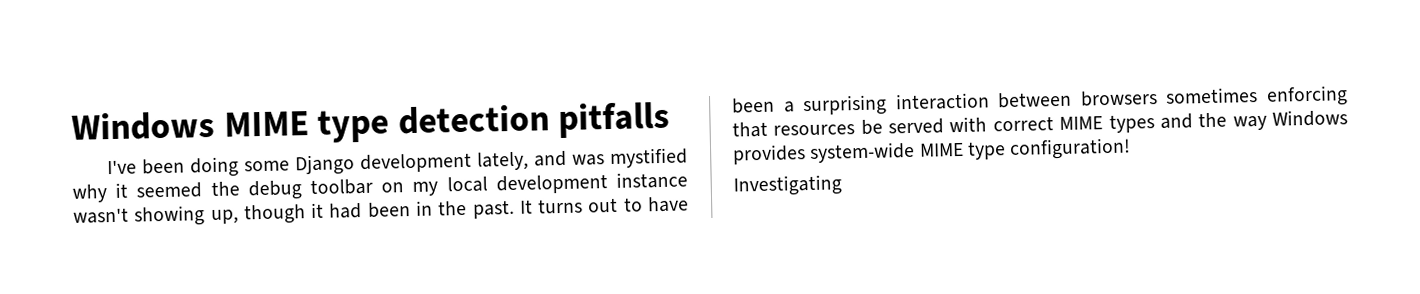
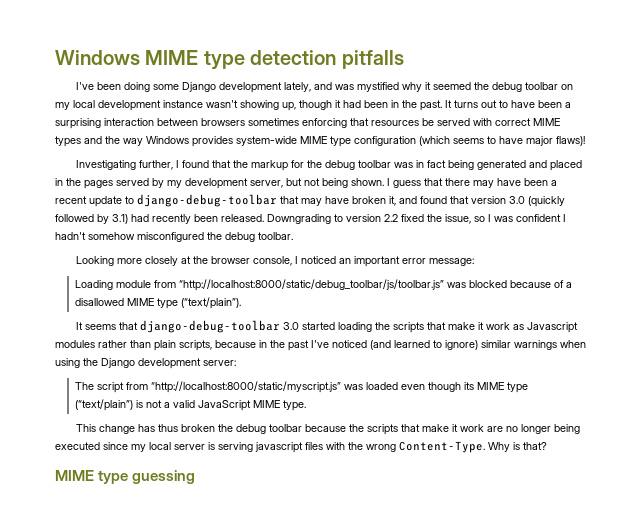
[1009,137,1132,160] [733,174,842,197] configuration! // Investigating -> [354,136,585,146] [76,160,583,171] [55,178,557,189] [55,194,565,207] [55,214,566,224] [55,232,293,242] [76,256,475,267] [74,279,572,291] [74,297,241,309] [76,320,579,333] [55,340,586,351] [55,358,236,369] [74,381,528,393] [74,399,306,411] [76,424,581,435] [55,441,547,453] [55,470,196,484] configuration (which seems to have major flaws)! // Investigating further, I found that the markup for the debug toolbar was in fact being generated and placed in the pages served by my development server, but not being shown. I guess that there may have been a recent update to django-debug-toolbar that may have broken it, and found that version 3.0 (quickly followed by 3.1) had recently been released. Downgrading to version 2.2 fixed the issue, so I was confident I hadn't somehow misconfigured the debug toolbar. // Looking more closely at the browser console, I noticed an important error message: // Loading module from “http://localhost:8000/static/debug_toolbar/js/toolbar.js” was blocked because of a disallowed MIME type (“text/plain”). // It seems that django-debug-toolbar 3.0 started loading the scripts that make it work as Javascript modules rather than plain scripts, because in the past I've noticed (and learned to ignore) similar warnings when using the Django development server: // The script from “http://localhost:8000/static/myscript.js” was loaded even though its MIME type (“text/plain”) is not a valid JavaScript MIME type. // This change has thus broken the debug toolbar because the scripts that make it work are no longer being executed since my local server is serving javascript files with the wrong Content-Type. Why is that? // MIME type guessing

